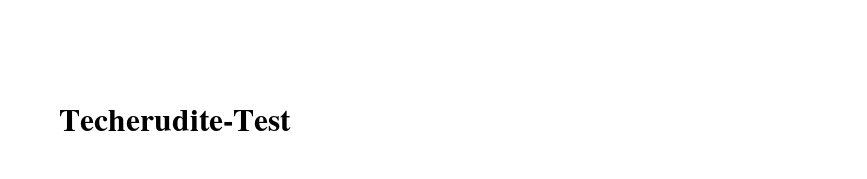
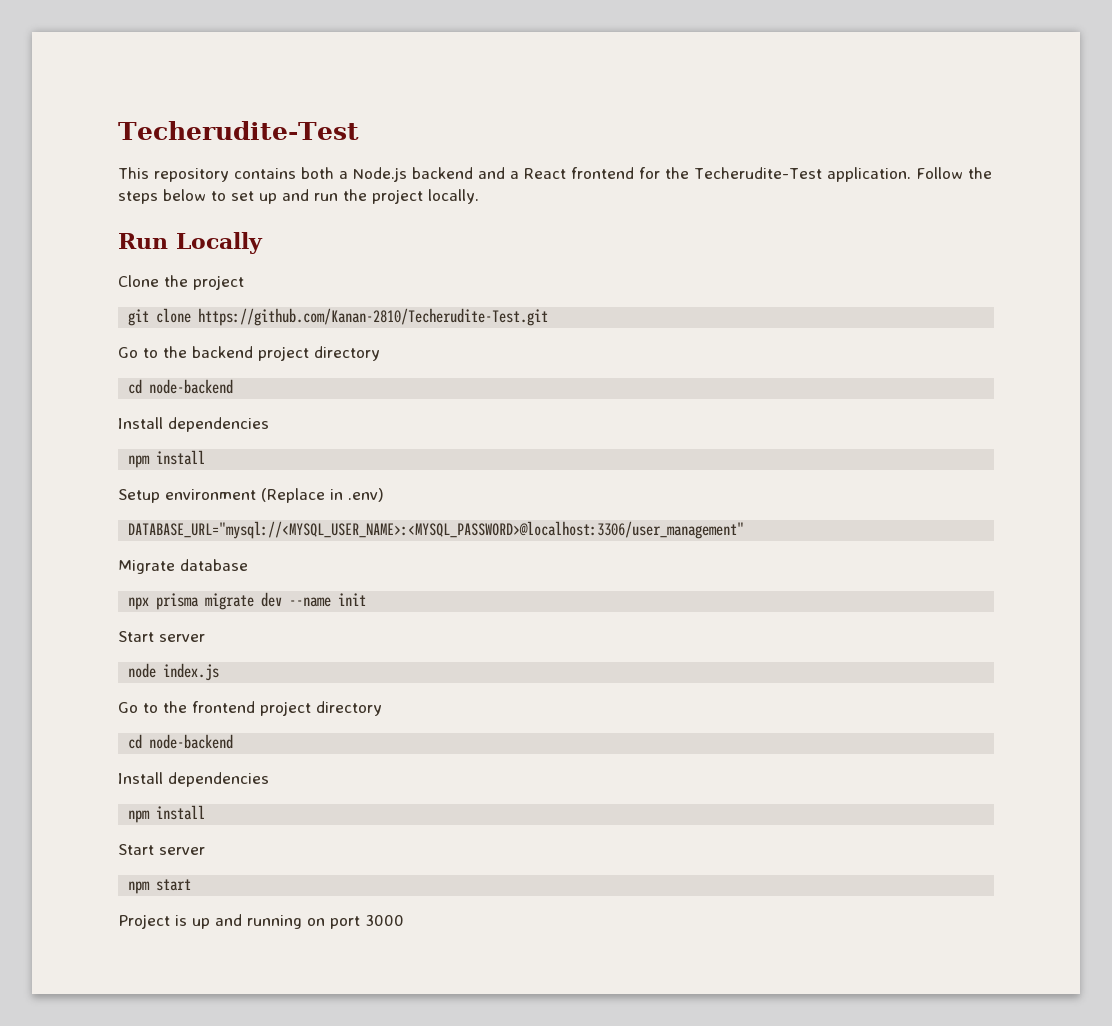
[59,110,291,131] Techerudite-Test -> [118,121,359,140] [118,167,992,182] [118,189,479,204] [118,232,263,254] [118,275,244,290] [128,308,549,326] [118,346,380,361] [128,379,234,394] [118,417,269,432] [128,450,206,468] [118,488,384,503] [128,521,745,539] [118,559,248,574] [128,592,367,610] [118,631,205,642] [128,663,220,681] [118,701,382,716] [128,734,234,749] [118,772,269,787] [128,805,206,823] [118,844,205,855] [128,879,192,894] [118,914,404,929] Techerudite-Test // This repository contains both a Node.js backend and a React frontend for the Techerudite-Test application. Follow the steps below to set up and run the project locally. // Run Locally // Clone the project // git clone https://github.com/Kanan-2810/Techerudite-Test.git // Go to the backend project directory // cd node-backend // Install dependencies // npm install // Setup environment (Replace in .env) // DATABASE_URL="mysql://<MYSQL_USER_NAME>:<MYSQL_PASSWORD>@localhost:3306/user_management" // Migrate database // npx prisma migrate dev --name init // Start server // node index.js // Go to the frontend project directory // cd node-backend // Install dependencies // npm install // Start server // npm start // Project is up and running on port 3000

